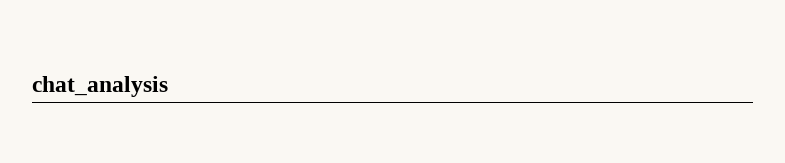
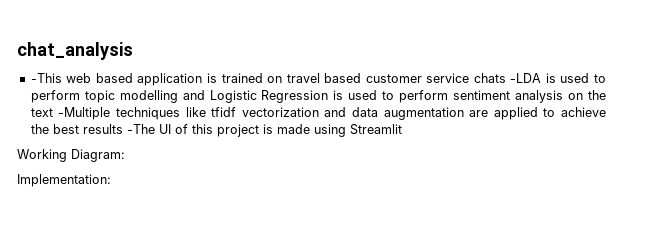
(168, 86) none -> [30,73,606,86] [30,90,606,103] [30,107,606,120] [30,124,402,137] [17,149,125,162] [17,174,111,187] // -This web based application is trained on travel based customer service chats -LDA is used to perform topic modelling and Logistic Regression is used to perform sentiment analysis on the text -Multiple techniques like tfidf vectorization and data augmentation are applied to achieve the best results -The UI of this project is made using Streamlit // Working Diagram: // Implementation:

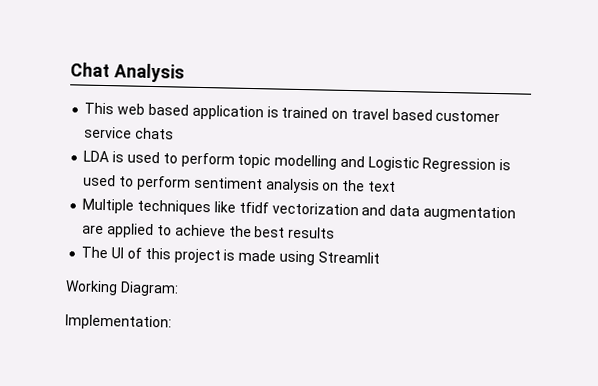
[17,42,133,60] [30,73,62,83] chat_analysis // -This -> [70,62,185,83] [84,102,115,115] Chat Analysis // This
[510,73,542,83] -LDA -> [83,150,110,163] // LDA
[58,107,111,120] -Multiple -> [82,198,135,214] // Multiple
[126,124,155,134] -The -> [81,246,109,259] // The

